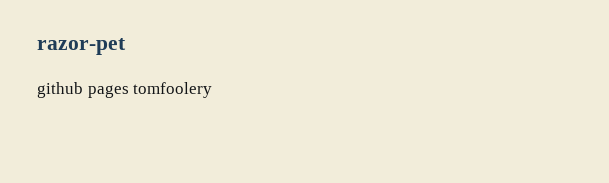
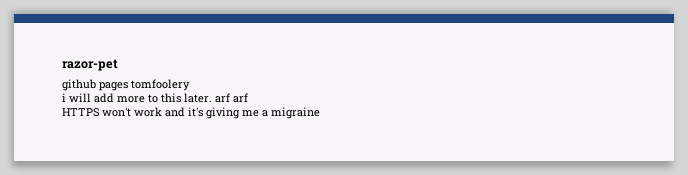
(213, 90) none -> [62,93,248,103] [62,107,320,119] // i will add more to this later. arf arf // HTTPS won't work and it's giving me a migraine

